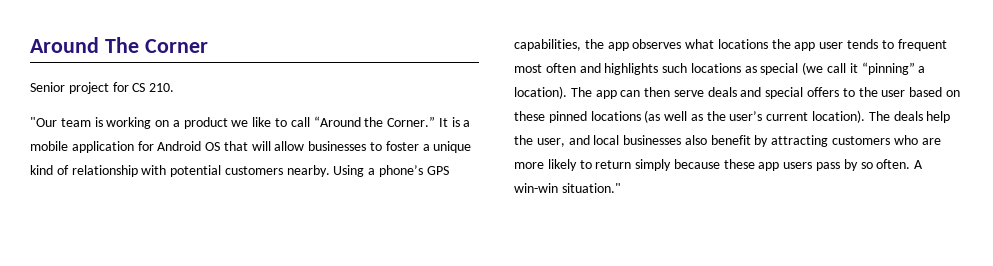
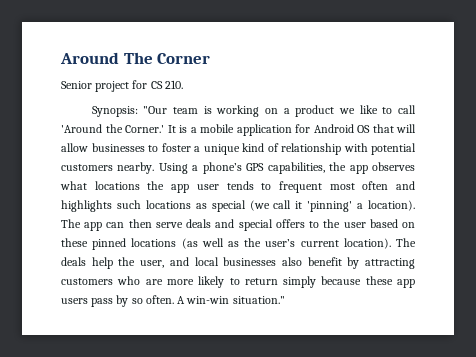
(175, 87) none -> [91,106,138,117] Synopsis:
[313,116,436,127] “Around the Corner.” -> [61,124,164,133] 'Around the Corner.'
[861,62,915,75] “pinning” -> [307,201,353,212] 'pinning'

